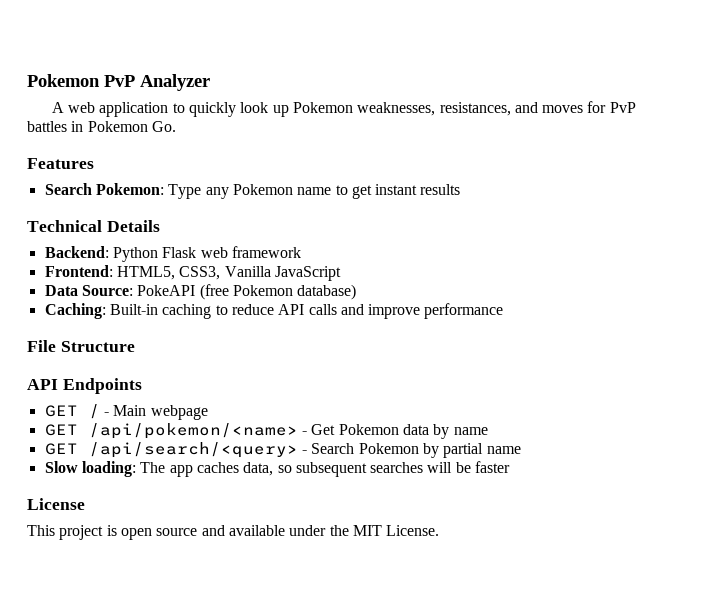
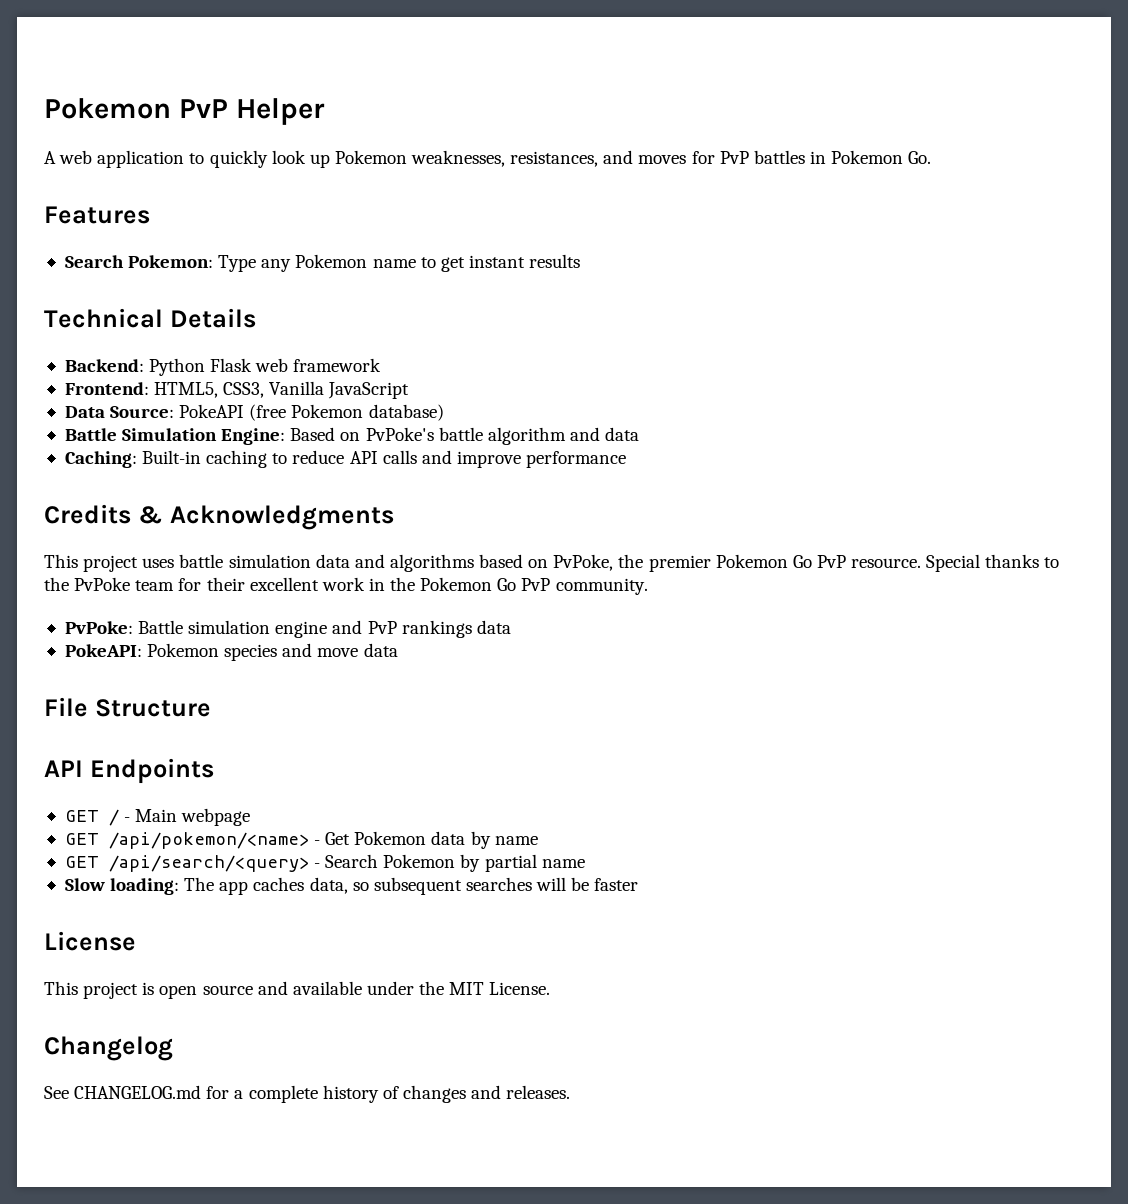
[140,74,210,91] Analyzer -> [235,98,325,125] Helper
(357, 292) none -> [64,427,640,445] // Battle Simulation Engine: Based on PvPoke's battle algorithm and data
(504, 311) none -> [44,504,394,530] [44,554,1060,572] [44,577,648,595] [64,620,511,638] [64,643,398,661] // Credits & Acknowledgments // This project uses battle simulation data and algorithms based on PvPoke, the premier Pokemon Go PvP resource. Special thanks to the PvPoke team for their excellent work in the Pokemon Go PvP community. // PvPoke: Battle simulation engine and PvP rankings data // PokeAPI: Pokemon species and move data
(440, 530) none -> [44,1036,173,1061] [44,1085,571,1103] // Changelog // See CHANGELOG.md for a complete history of changes and releases.

